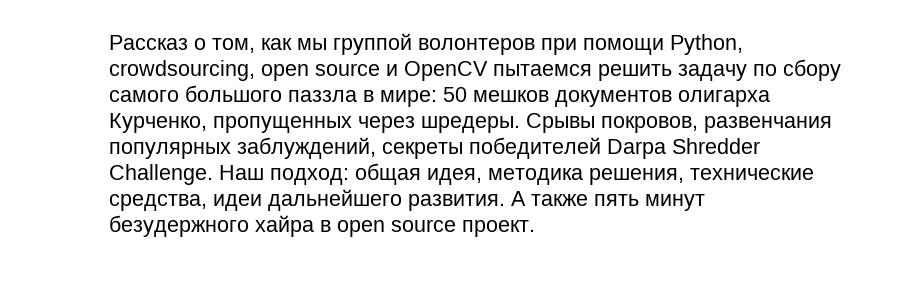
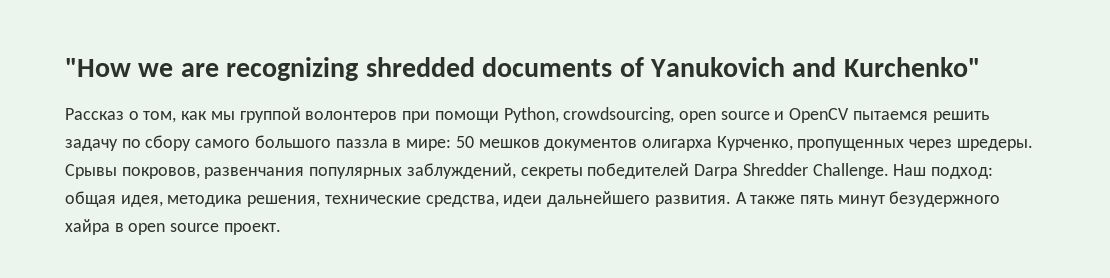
(109, 42) none -> [65,57,980,81] "How we are recognizing shredded documents of Yanukovich and Kurchenko" //

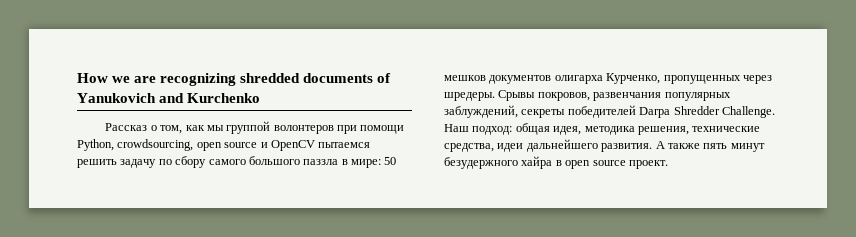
[65,58,131,77] "How -> [77,73,108,83] How
[843,57,980,77] Kurchenko" -> [187,93,261,103] Kurchenko

